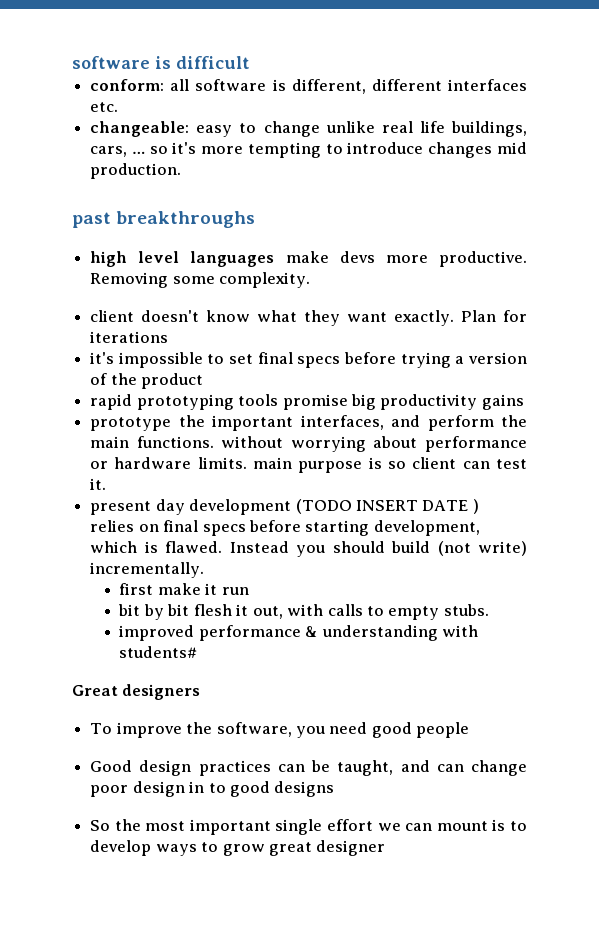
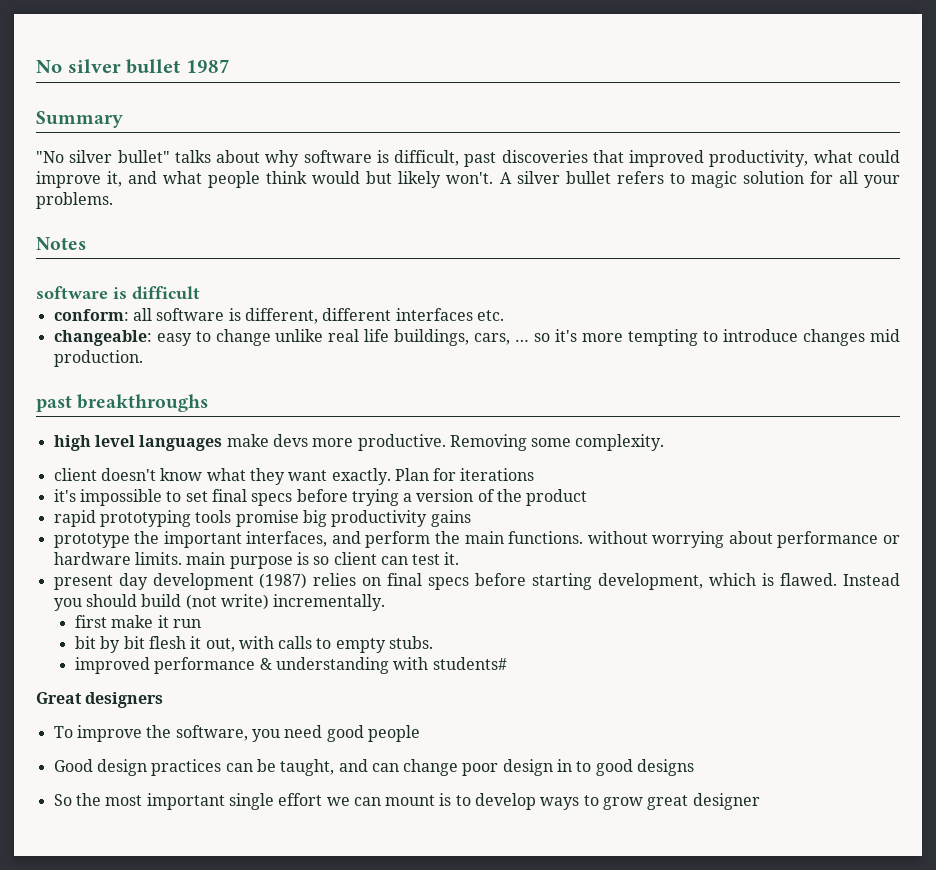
(72, 62) none -> [36,59,230,74] [36,111,123,128] [36,150,900,167] [36,171,901,188] [36,192,113,209] [36,237,86,250] No silver bullet 1987 // Summary // "No silver bullet" talks about why software is difficult, past discoveries that improved productivity, what could improve it, and what people think would but likely won't. A silver bullet refers to magic solution for all your problems. // Notes //
[295,499,479,514] (TODO INSERT DATE ) -> [259,573,308,589] (1987)

